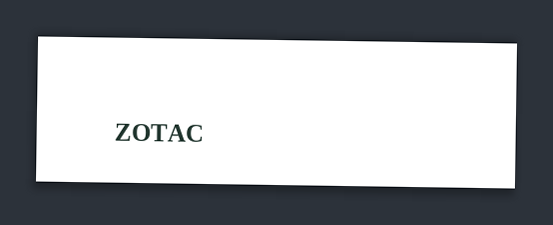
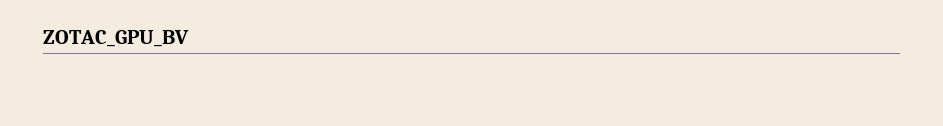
[114,123,204,142] ZOTAC -> [43,30,189,47] ZOTAC_GPU_BV

